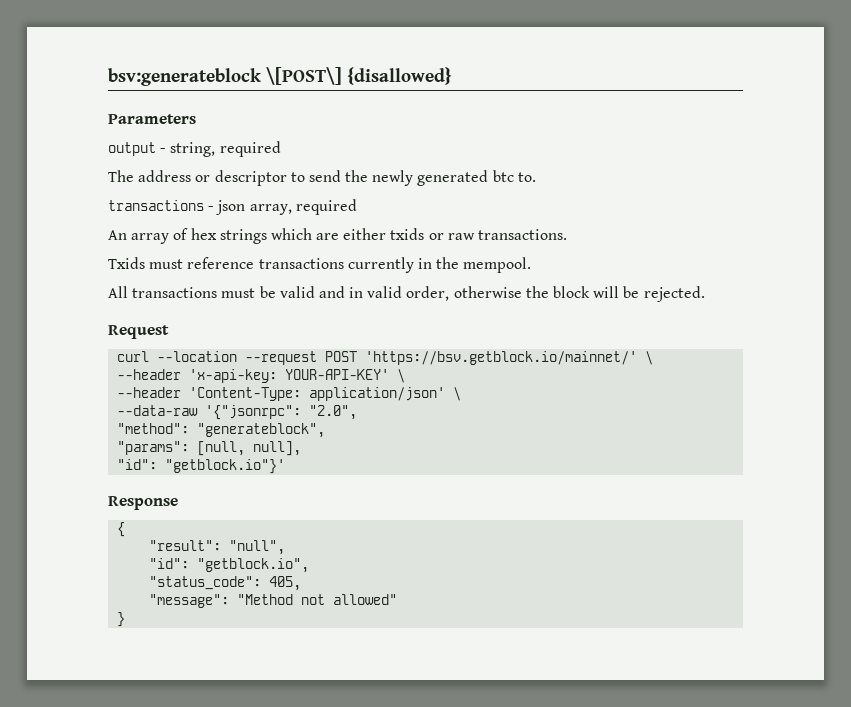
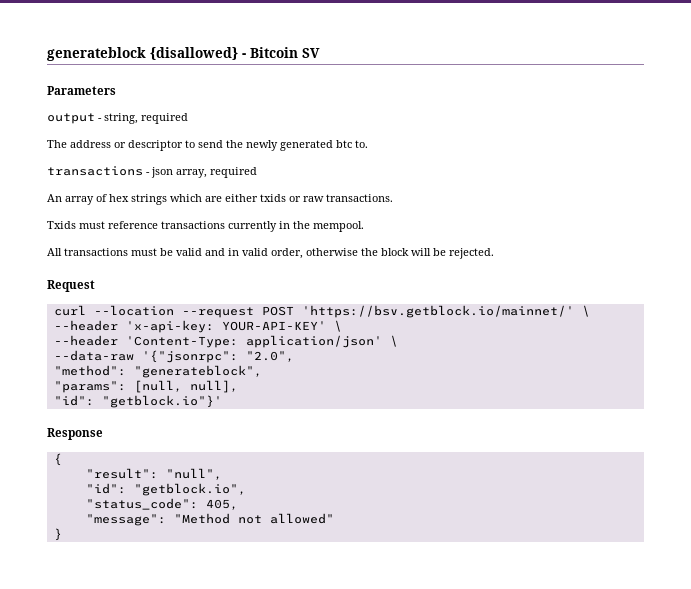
[108,67,343,86] bsv:generateblock \[POST\] -> [47,47,146,61] generateblock
(453, 76) none -> [242,47,320,58] - Bitcoin SV

